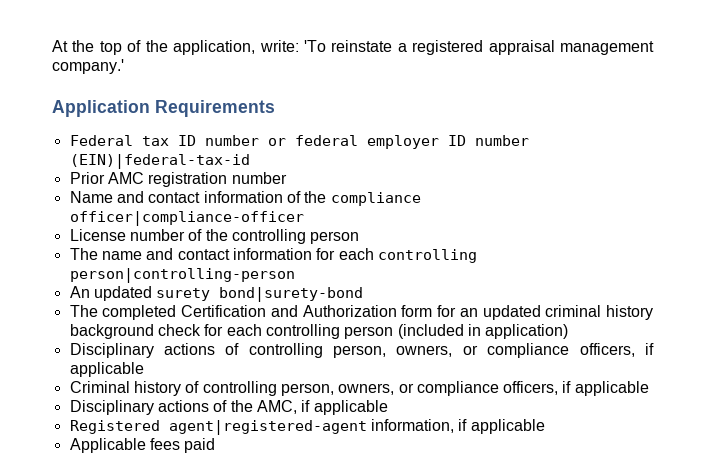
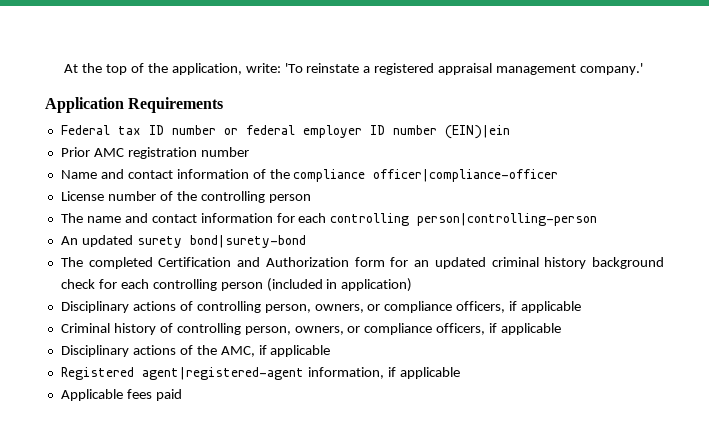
[69,154,250,169] (EIN)|federal-tax-id -> [444,125,510,139] (EIN)|ein

